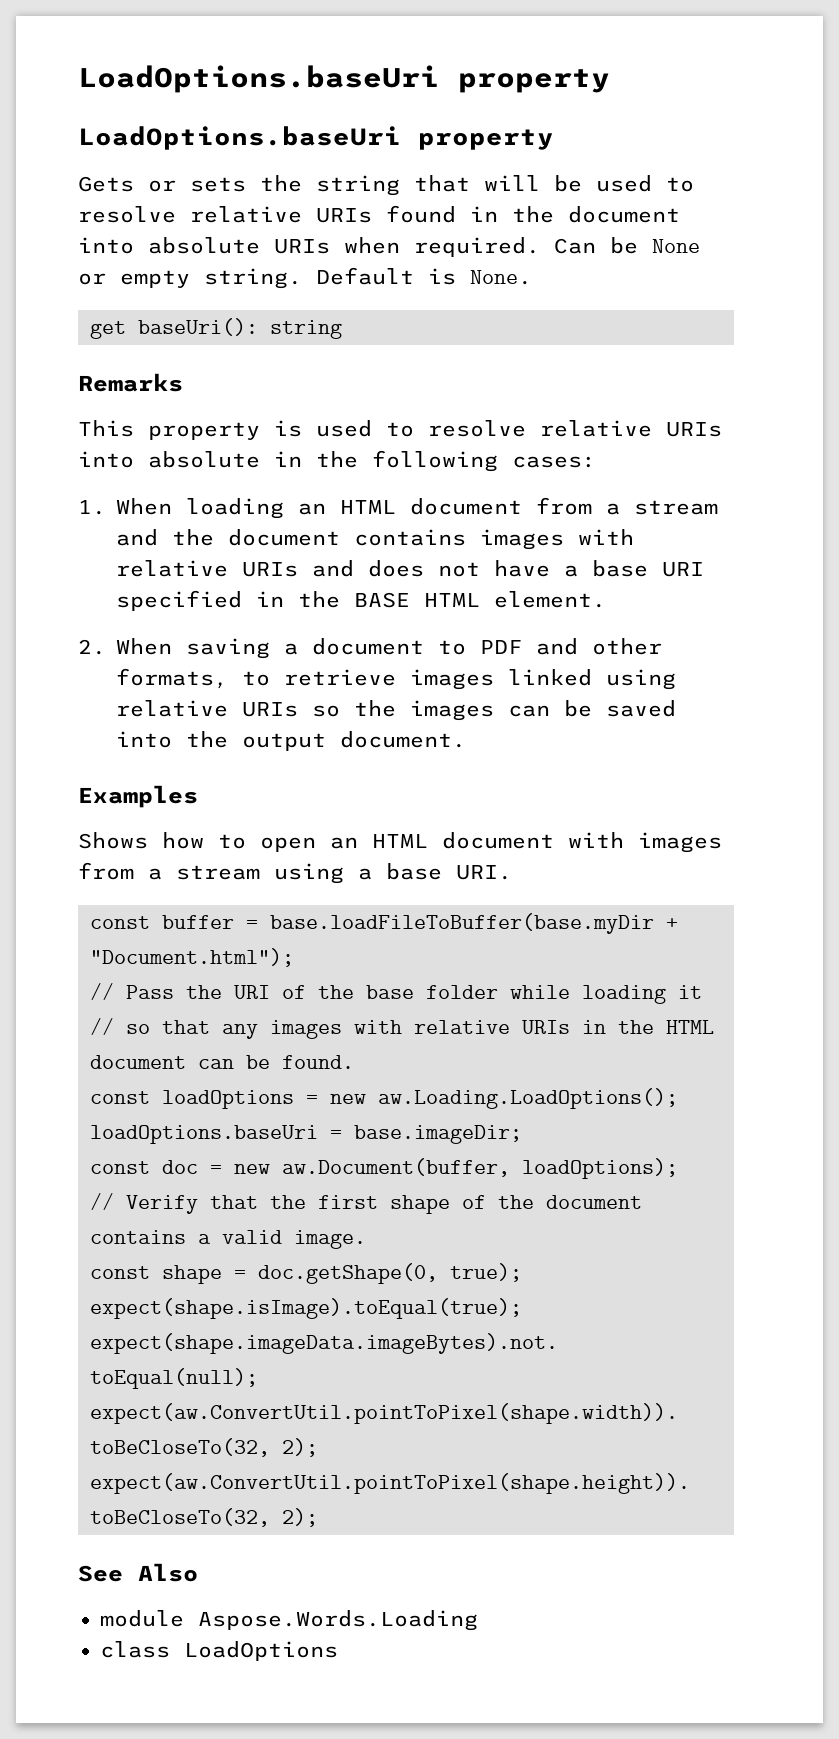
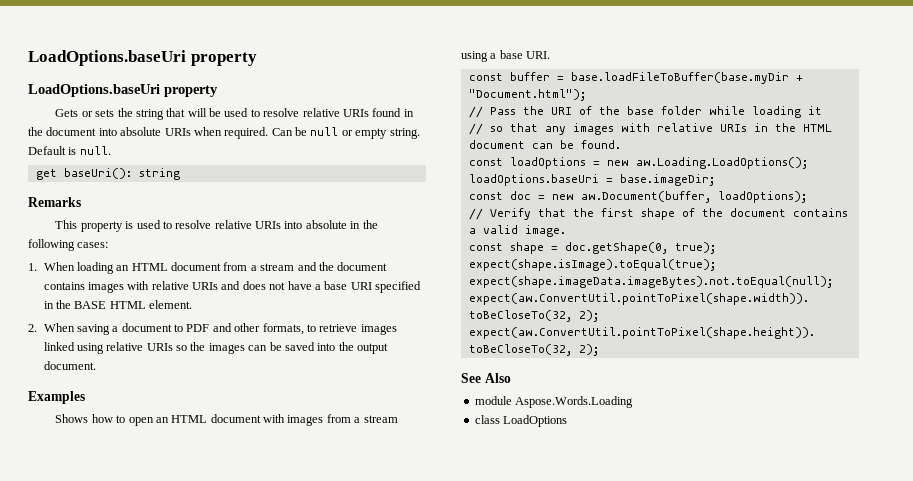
[610,237,700,254] be None -> [295,127,339,136] be null
[470,270,532,285] None. -> [79,146,111,155] null.

